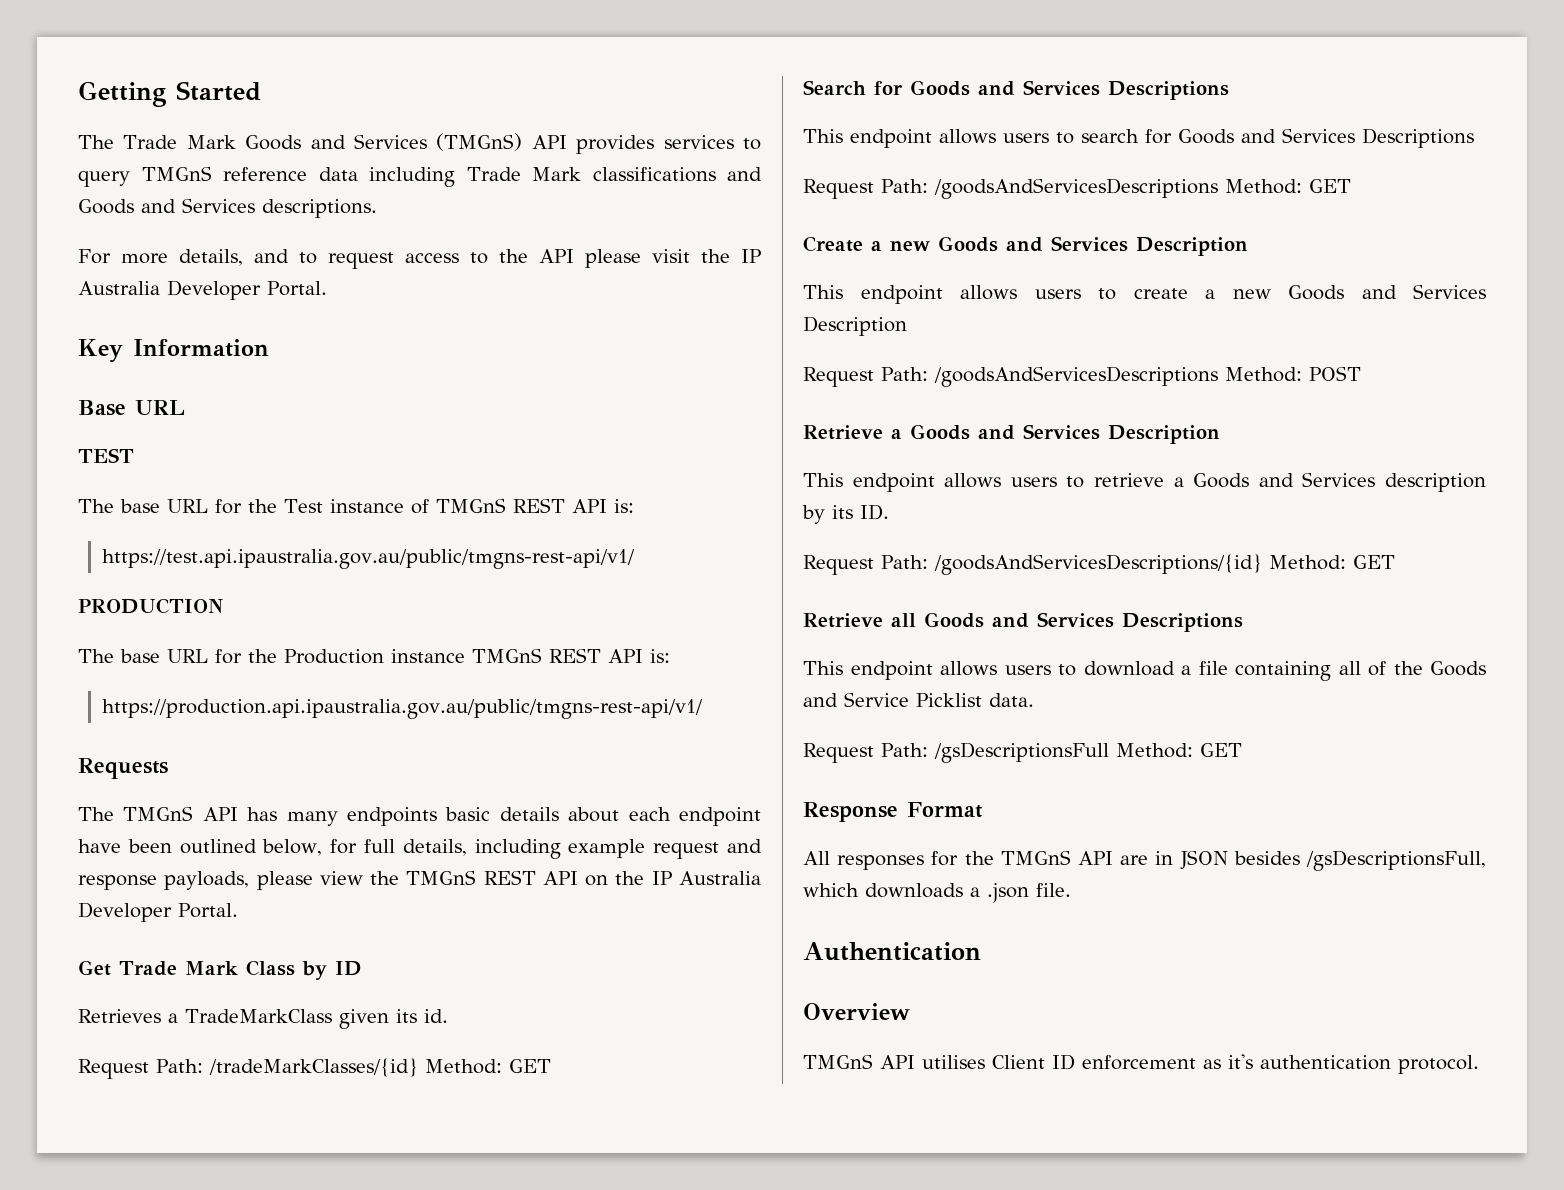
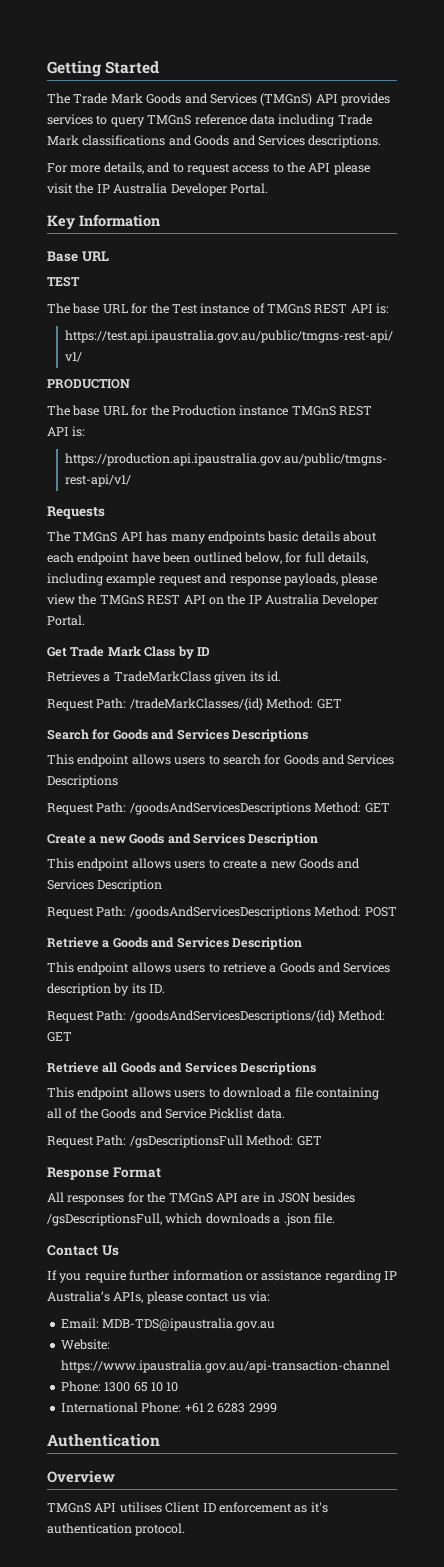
(1071, 890) none -> [47,1245,119,1256] [47,1270,397,1283] [47,1291,270,1304] [60,1318,276,1331] [60,1339,110,1350] [60,1360,390,1373] [60,1381,179,1392] [60,1402,277,1413] // Contact Us // If you require further information or assistance regarding IP Australia’s APIs, please contact us via: // Email: MDB-TDS@ipaustralia.gov.au // Website: https://www.ipaustralia.gov.au/api-transaction-channel // Phone: 1300 65 10 10 // International Phone: +61 2 6283 2999

